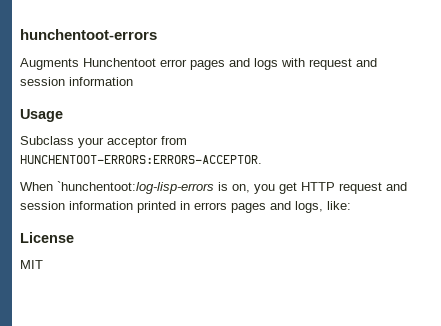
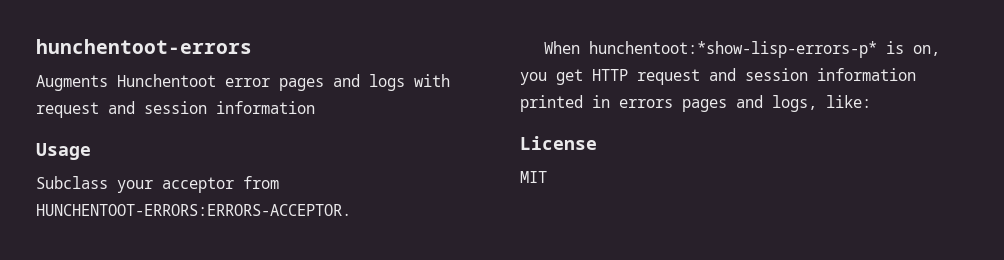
[57,181,214,194] `hunchentoot:log-lisp-errors -> [589,41,878,58] hunchentoot:*show-lisp-errors-p*

